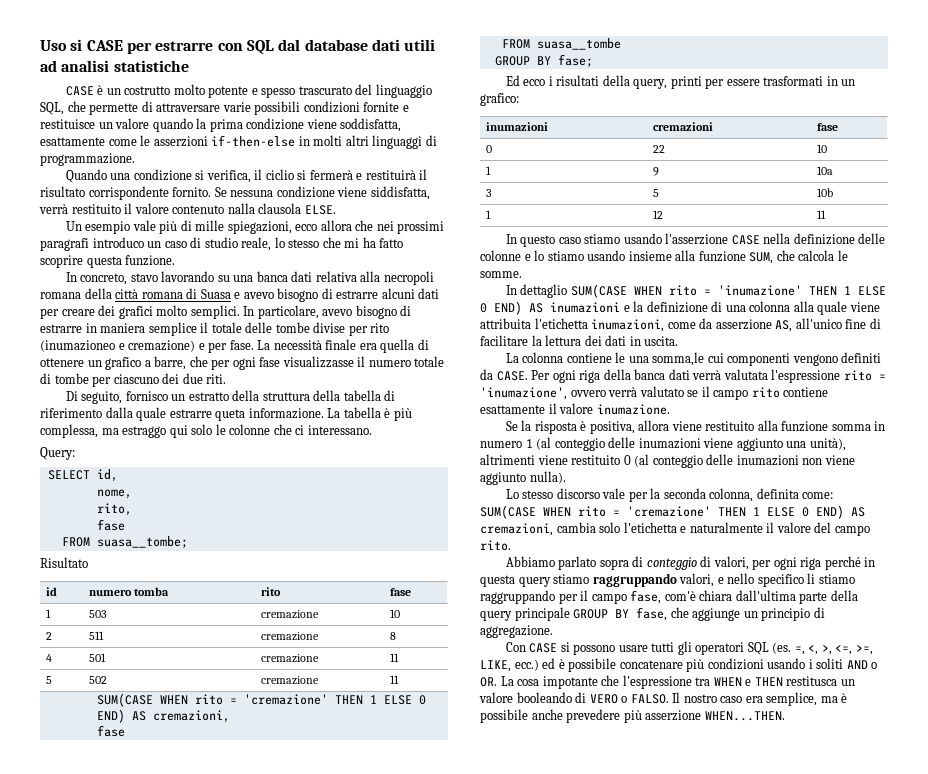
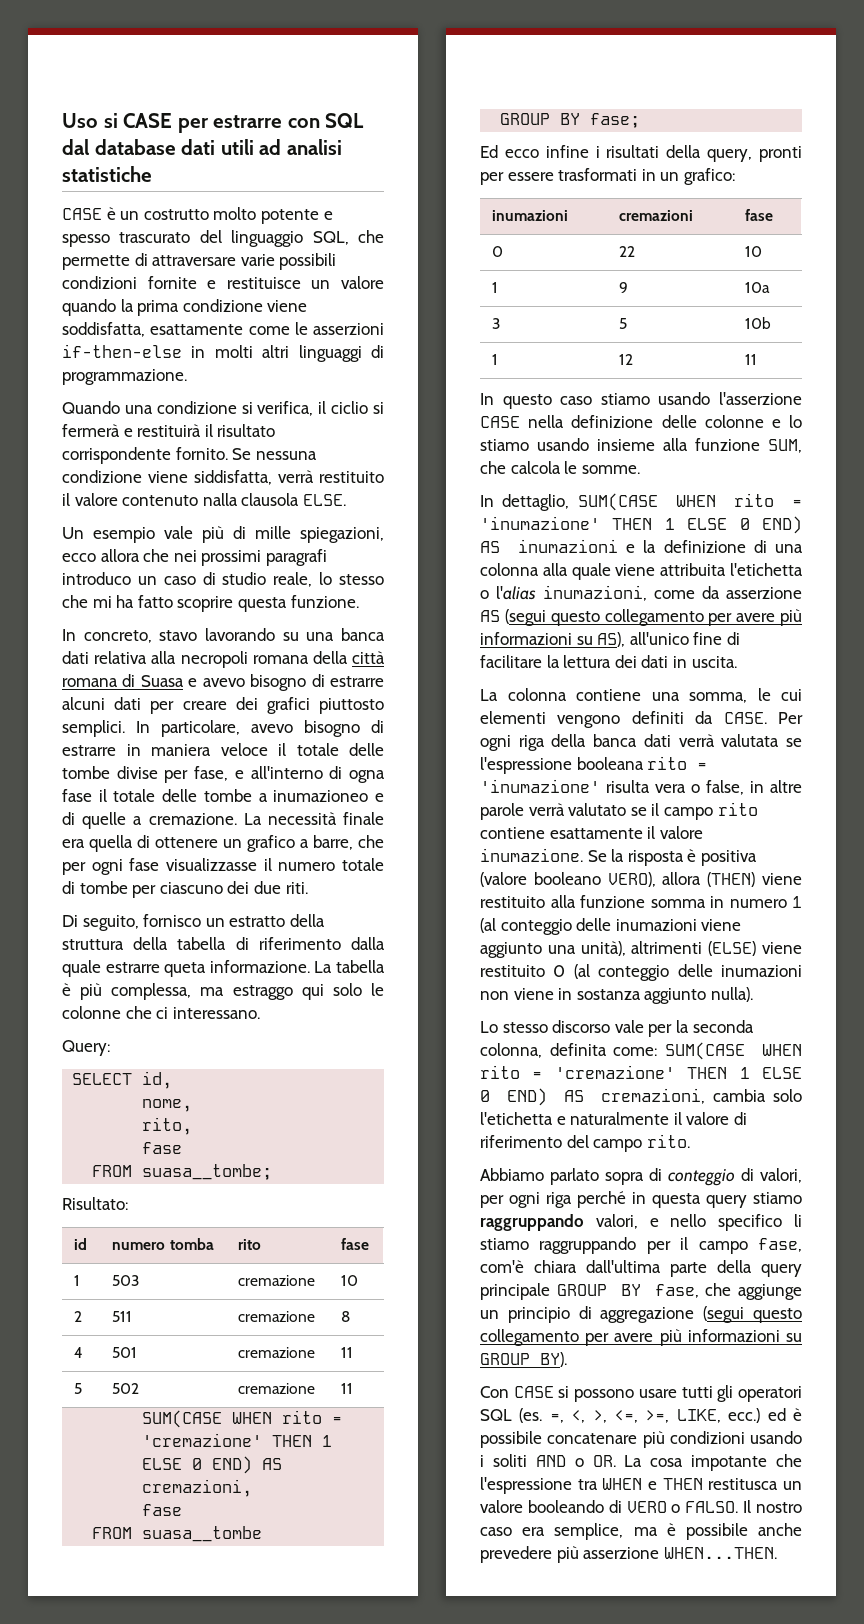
[156,305,188,316] molto -> [318,698,384,714] piuttosto
[148,322,197,336] semplice -> [220,743,268,756] veloce
[370,323,390,333] [40,340,254,353] rito (inumazioneo e cremazione) e per fase. -> [194,766,386,783] [62,789,385,802] [62,812,237,829] fase, e all'interno di ogna fase il totale delle tombe a inumazioneo e di quelle a cremazione.
[40,557,88,568] Risultato -> [62,1197,128,1210] Risultato:
(546, 82) none -> [545,145,589,158] infine
[670,76,702,89] printi -> [759,146,802,162] pronti
[520,284,568,298] dettaglio -> [502,494,570,511] dettaglio,
(588, 323) none -> [480,586,536,600] o l'alias
[775,320,793,332] AS, -> [480,609,802,626] [480,632,626,647] AS (segui questo collegamento per avere più informazioni su AS),
[615,352,791,366] le una somma,le cui componenti -> [651,688,802,703] [480,711,546,724] una somma, le cui elementi
[771,369,886,383] [480,387,606,400] l'espressione rito = 'inumazione', ovvero -> [786,738,802,747] [480,756,708,774] [480,779,802,795] [480,803,524,820] se l'espressione booleana rito = 'inumazione' risulta vera o false, in altre parole
(670, 409) // -> (583, 855) none
[589,420,670,434] positiva, allora -> [700,850,757,866] [480,872,756,887] positiva (valore booleano VERO), allora (THEN)
(535, 459) none -> [708,941,757,956] (ELSE)
(855, 460) none -> [558,988,641,1000] in sostanza
(811, 527) none -> [733,1112,747,1125] [480,1135,562,1148] di riferimento
[480,625,553,638] aggregazione. -> [600,1306,802,1323] [480,1329,802,1346] [480,1352,567,1367] aggregazione (segui questo collegamento per avere più informazioni su GROUP BY).

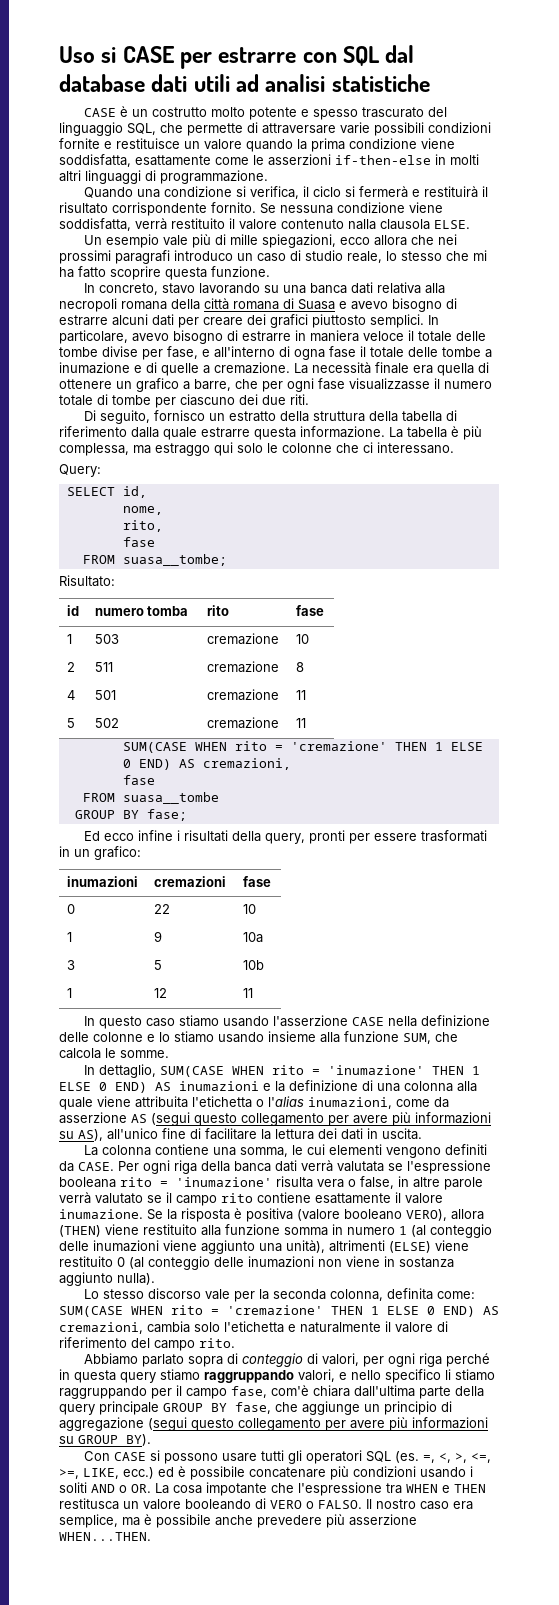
[331,401,369,414] ciclio -> [312,186,341,197] ciclo
[194,470,272,485] siddisfatta, -> [59,218,131,231] soddisfatta,
[273,790,369,802] inumazioneo -> [59,362,130,374] inumazione
[164,962,207,977] queta -> [254,427,296,440] questa

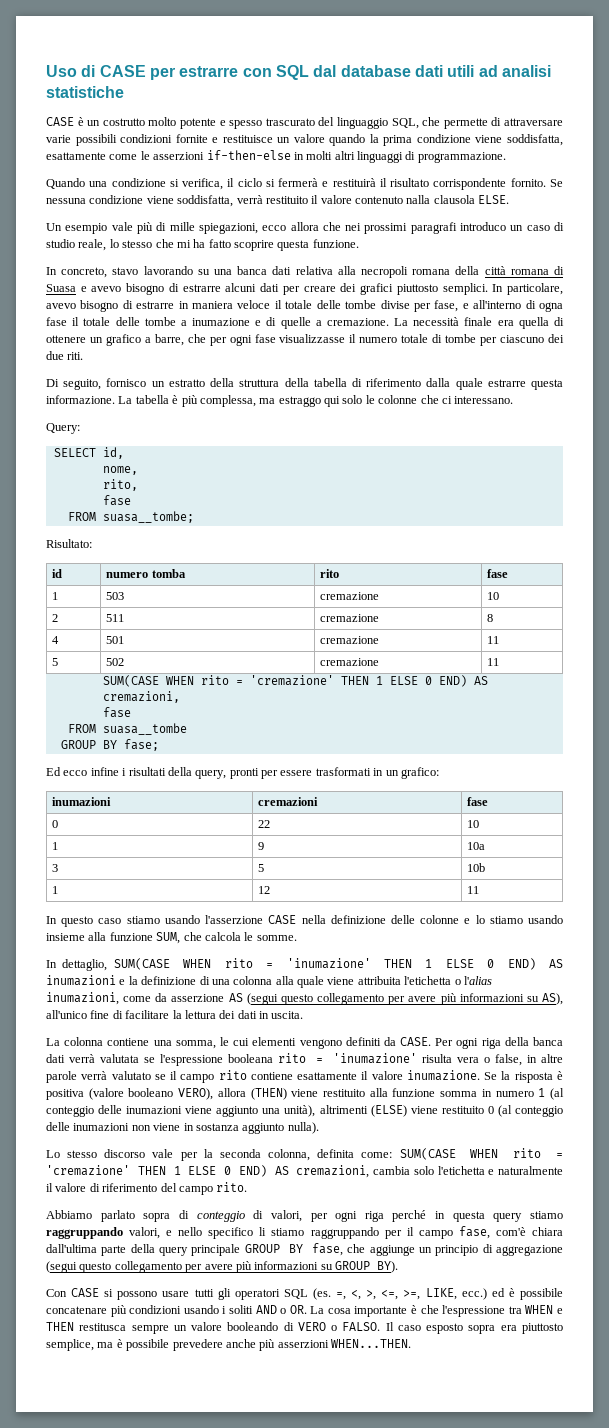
[101,47,117,63] si -> [81,65,96,77] di
[206,1482,267,1496] impotante -> [354,1305,418,1317] importante è
(119, 1504) none -> [131,1325,169,1334] sempre
[376,1499,473,1510] [59,1514,417,1528] nostro caso era semplice, ma è possibile anche prevedere più asserzione -> [397,1323,563,1334] [46,1339,329,1351] caso esposto sopra era piuttosto semplice, ma è possibile prevedere anche più asserzioni

